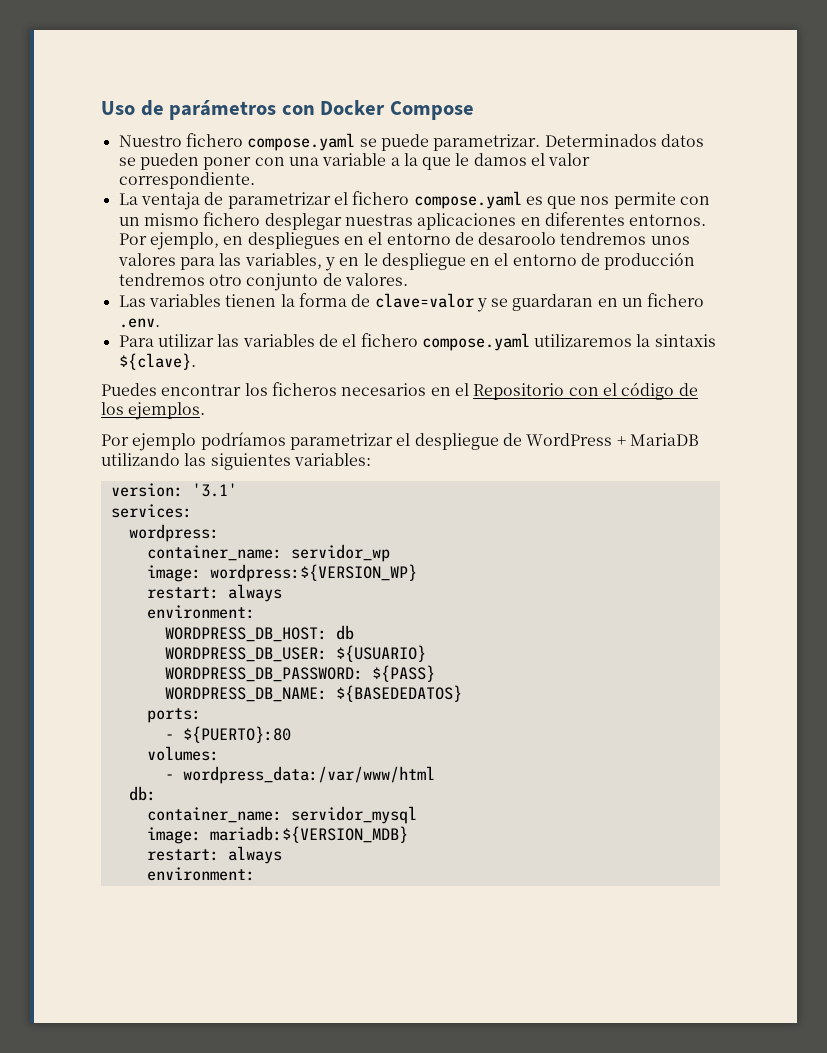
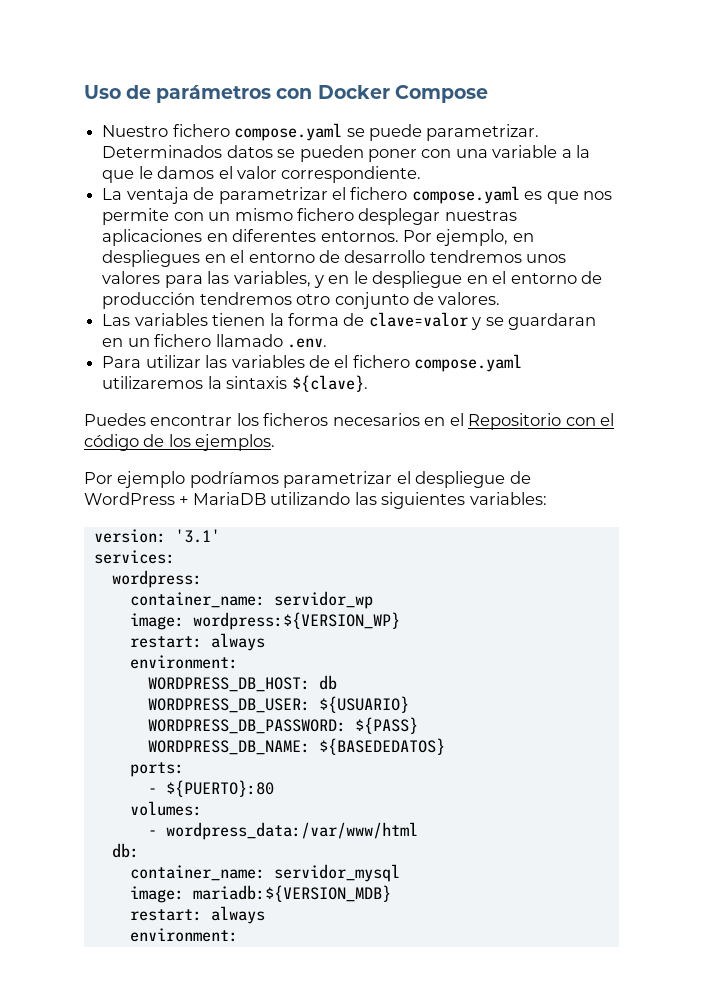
[478,232,557,245] desaroolo -> [344,250,426,263] desarrollo
(705, 300) none -> [215,334,283,347] llamado

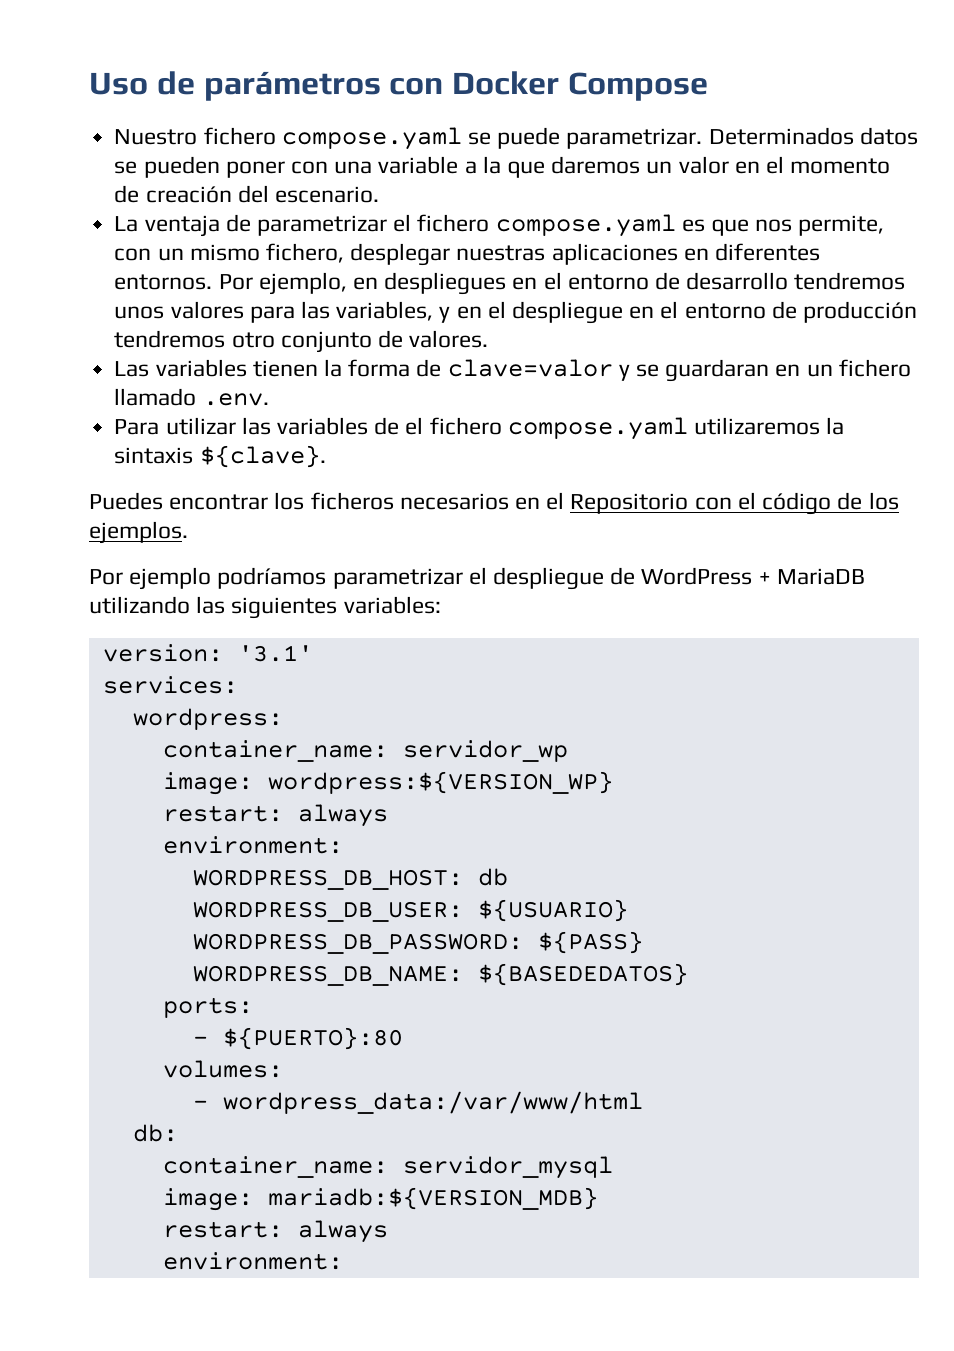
[138,166,422,183] le damos el valor correspondiente. -> [551,156,891,174] [114,185,379,203] daremos un valor en el momento de creación del escenario.
[102,208,170,225] permite -> [798,215,885,236] permite,
[296,208,354,221] fichero -> [265,243,344,263] fichero,
[353,271,368,284] le -> [487,301,506,319] el

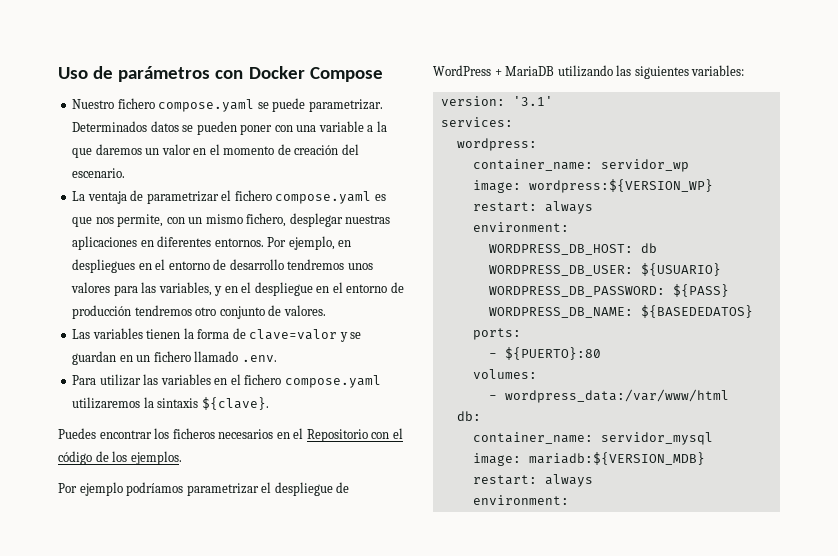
[665,359,770,382] guardaran -> [72,351,117,365] guardan
[374,417,400,435] de -> [214,378,228,385] en

